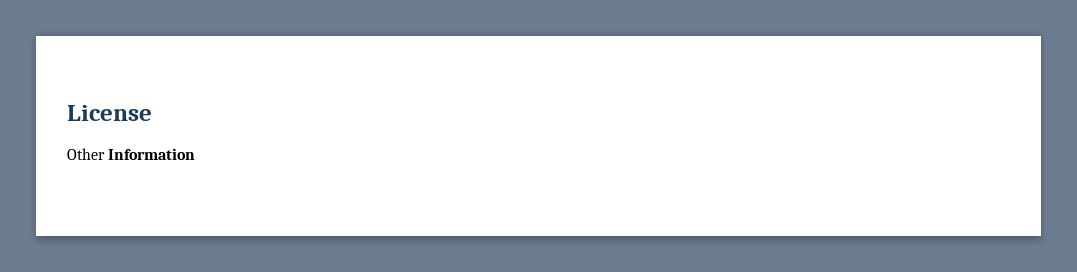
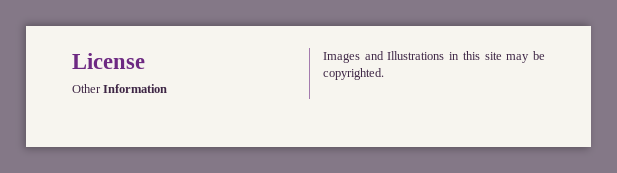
(196, 154) none -> [323,51,545,63] [323,68,384,80] // Images and Illustrations in this site may be copyrighted.

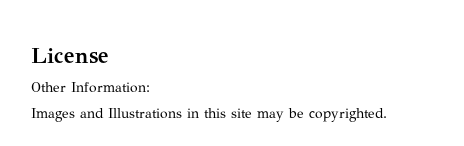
[103,84,168,93] Information -> [71,82,150,93] Information:

